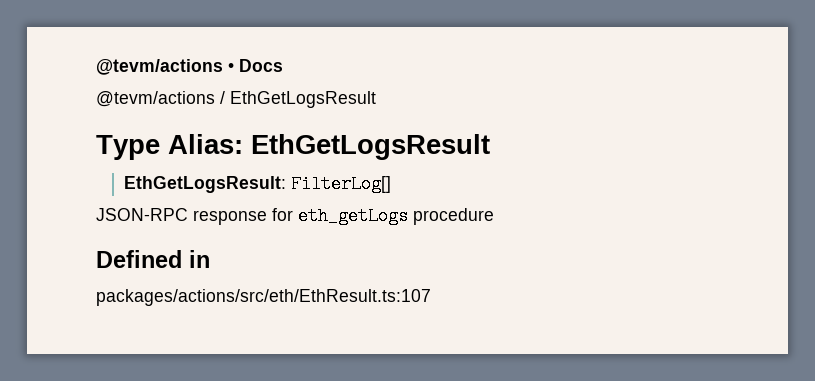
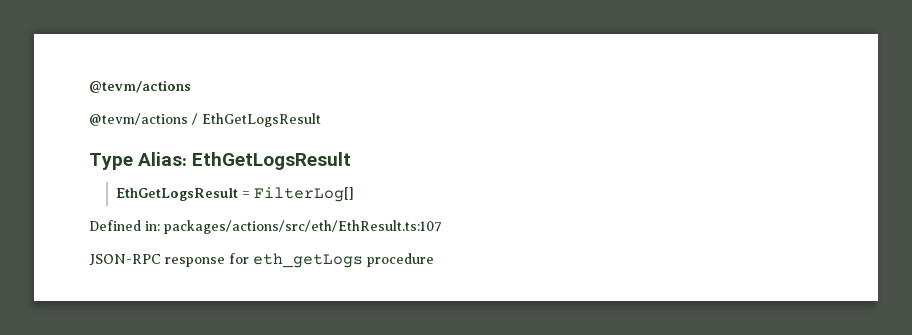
[96,59,283,75] @tevm/actions • Docs -> [89,80,191,93] @tevm/actions
[124,176,287,193] EthGetLogsResult: -> [115,188,250,201] EthGetLogsResult =
(392, 184) none -> [89,220,442,234] // Defined in: packages/actions/src/eth/EthResult.ts:107
[96,250,210,268] [96,289,431,306] // Defined in // packages/actions/src/eth/EthResult.ts:107 -> (434, 260) none

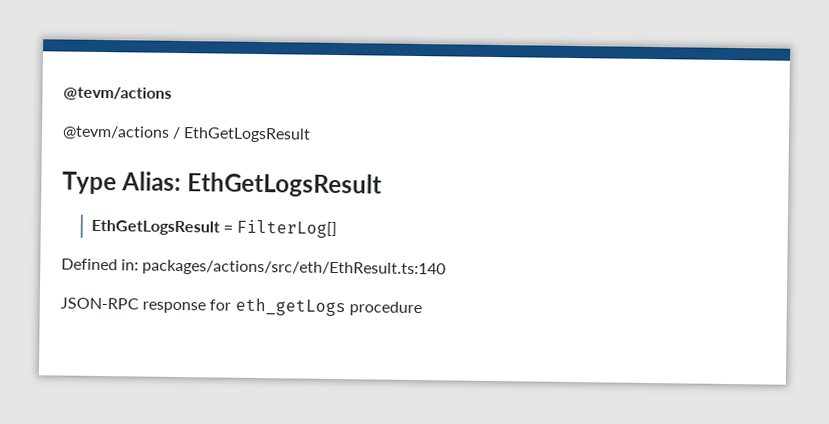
[164,220,442,234] packages/actions/src/eth/EthResult.ts:107 -> [142,259,447,278] packages/actions/src/eth/EthResult.ts:140

